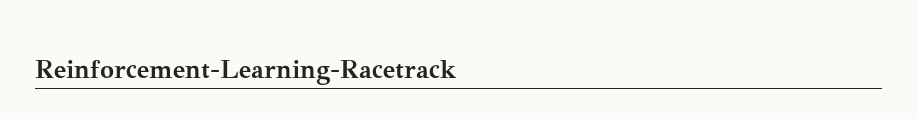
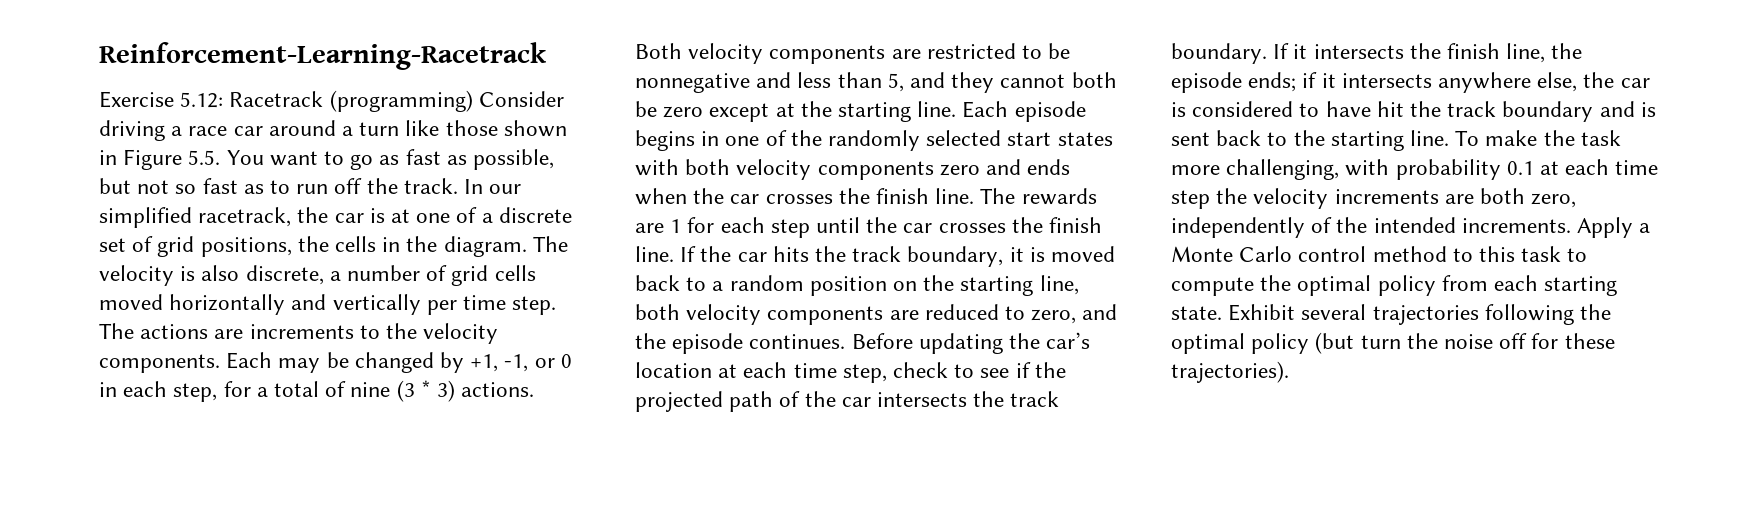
(457, 72) none -> [99,90,564,112] [99,120,567,141] [99,149,555,170] [99,178,522,194] [99,207,572,228] [99,236,568,257] [99,265,536,286] [99,294,557,315] [99,323,499,344] [99,352,572,373] [99,380,535,402] [635,43,1071,64] [635,72,1117,93] [635,101,1086,122] [635,130,1113,151] [635,159,1071,180] [635,188,1097,205] [635,217,1103,238] [635,246,1116,267] [635,275,1079,296] [635,304,1118,325] [635,332,1091,354] [635,362,1066,383] [635,391,1060,412] [1171,43,1583,64] [1171,72,1650,93] [1171,101,1656,122] [1171,130,1621,151] [1171,159,1659,180] [1171,188,1577,209] [1171,217,1651,238] [1171,246,1588,262] [1171,275,1618,296] [1171,304,1612,325] [1171,332,1615,354] [1171,361,1289,383] // Exercise 5.12: Racetrack (programming) Consider driving a race car around a turn like those shown in Figure 5.5. You want to go as fast as possible, but not so fast as to run off the track. In our simplified racetrack, the car is at one of a discrete set of grid positions, the cells in the diagram. The velocity is also discrete, a number of grid cells moved horizontally and vertically per time step. The actions are increments to the velocity components. Each may be changed by +1, -1, or 0 in each step, for a total of nine (3 * 3) actions. Both velocity components are restricted to be nonnegative and less than 5, and they cannot both be zero except at the starting line. Each episode begins in one of the randomly selected start states with both velocity components zero and ends when the car crosses the finish line. The rewards are 1 for each step until the car crosses the finish line. If the car hits the track boundary, it is moved back to a random position on the starting line, both velocity components are reduced to zero, and the episode continues. Before updating the car’s location at each time step, check to see if the projected path of the car intersects the track boundary. If it intersects the finish line, the episode ends; if it intersects anywhere else, the car is considered to have hit the track boundary and is sent back to the starting line. To make the task more challenging, with probability 0.1 at each time step the velocity increments are both zero, independently of the intended increments. Apply a Monte Carlo control method to this task to compute the optimal policy from each starting state. Exhibit several trajectories following the optimal policy (but turn the noise off for these trajectories).

